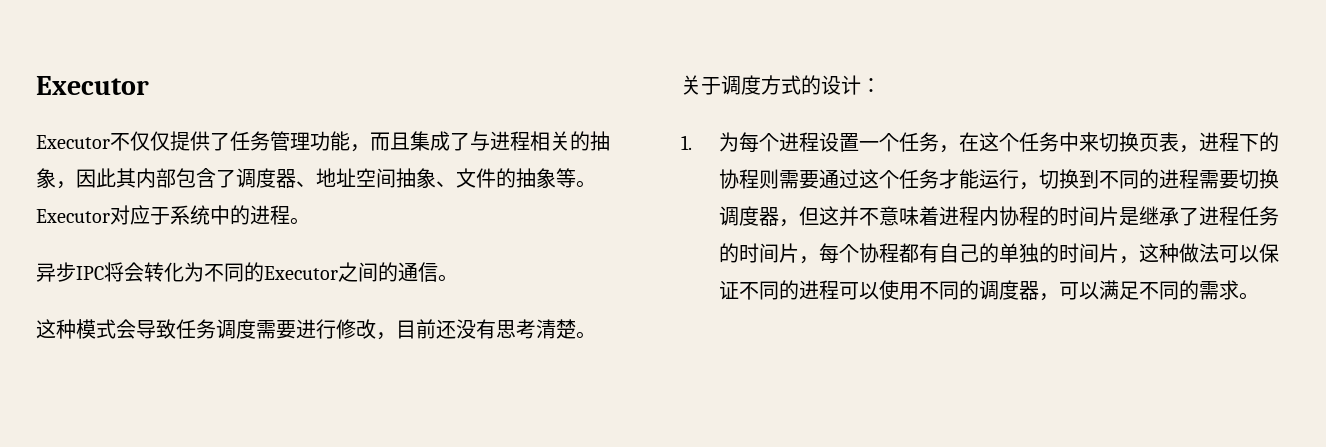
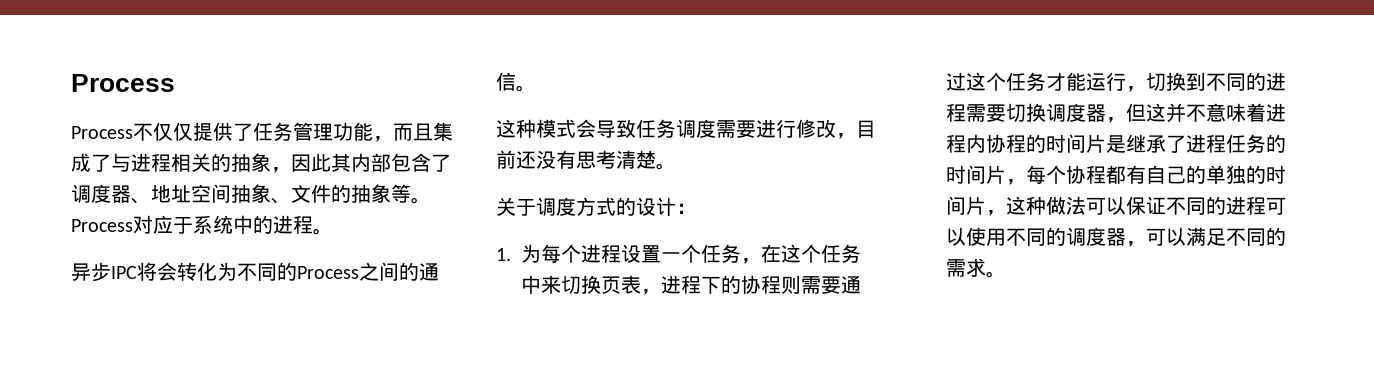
[36,76,149,95] [36,135,110,149] Executor // Executor -> [71,74,175,92] [71,126,133,139] Process // Process
[36,209,110,223] Executor -> [71,219,133,232] Process
[264,266,338,280] Executor -> [297,266,359,279] Process

